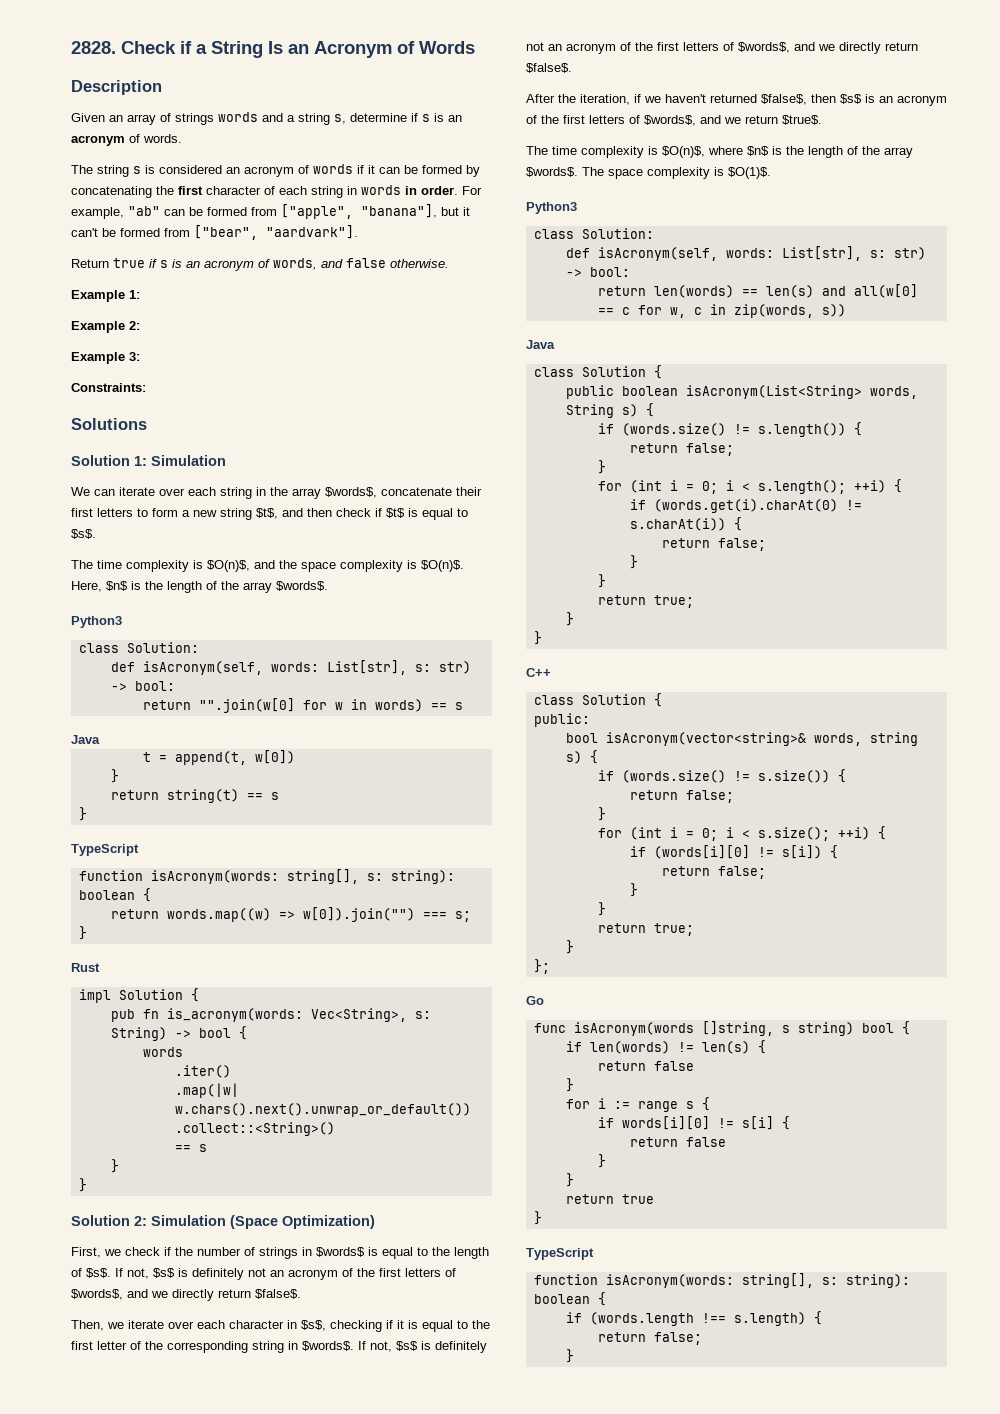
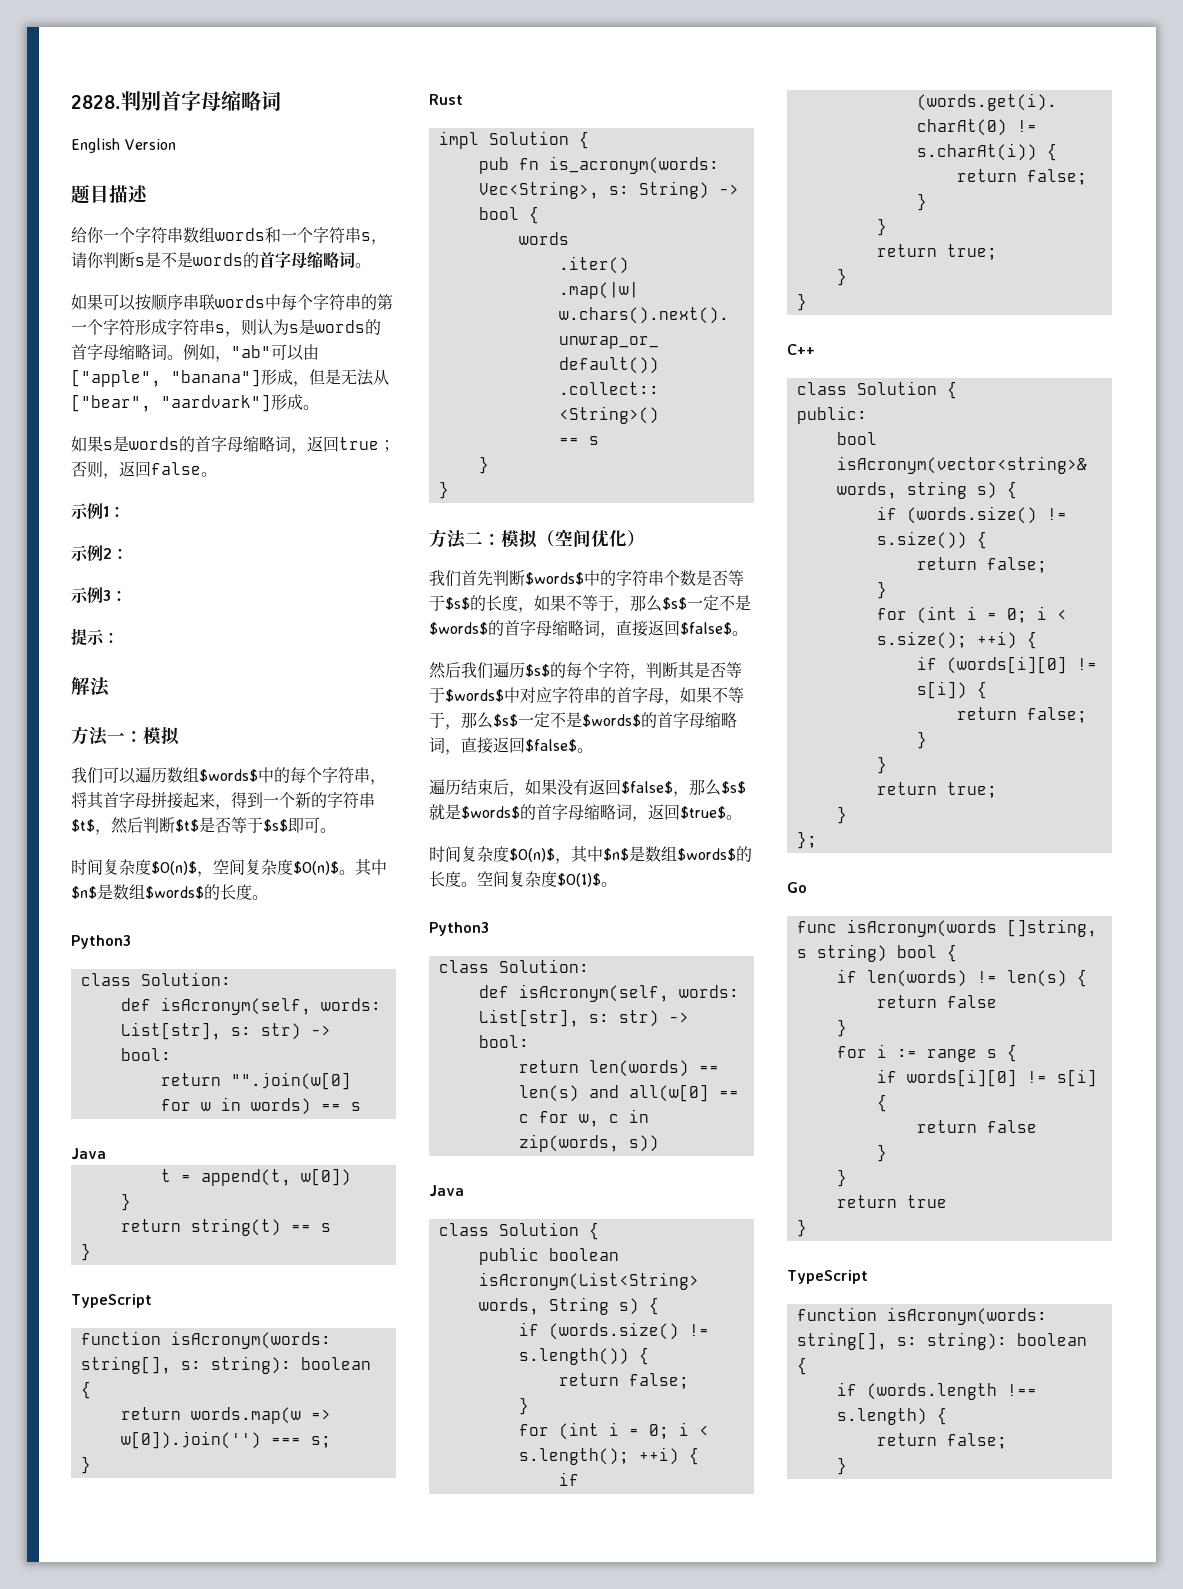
[121,41,475,58] [71,80,162,95] [71,112,462,125] [71,134,182,146] [71,164,480,177] [71,185,482,198] [71,204,470,219] [71,225,358,240] [71,258,449,271] [71,290,140,302] [71,321,140,333] [71,352,140,364] [71,383,146,392] [71,418,147,430] [71,455,226,466] [71,487,482,499] [71,508,468,520] [71,529,96,539] [71,560,464,572] [71,581,328,593] Check if a String Is an Acronym of Words // Description // Given an array of strings words and a string s, determine if s is an acronym of words. // The string s is considered an acronym of words if it can be formed by concatenating the first character of each string in words in order. For example, "ab" can be formed from ["apple", "banana"], but it can't be formed from ["bear", "aardvark"]. // Return true if s is an acronym of words, and false otherwise. // Example 1: // Example 2: // Example 3: // Constraints: // Solutions // Solution 1: Simulation // We can iterate over each string in the array $words$, concatenate their first letters to form a new string $t$, and then check if $t$ is equal to $s$. // The time complexity is $O(n)$, and the space complexity is $O(n)$. Here, $n$ is the length of the array $words$. -> [121,91,281,111] [71,138,176,153] [71,184,148,204] [71,227,387,245] [71,252,371,269] [71,294,393,311] [71,319,381,337] [71,344,319,362] [71,369,389,387] [71,394,319,412] [71,436,395,454] [71,461,217,479] [71,503,125,519] [71,545,128,561] [71,587,127,603] [71,628,119,646] [71,677,110,697] [71,726,180,746] [71,767,386,785] [71,792,375,810] [71,817,336,835] [71,859,387,877] [71,884,268,900] 判别首字母缩略词 // English Version // 题目描述 // 给你一个字符串数组words和一个字符串s，请你判断s是不是words的首字母缩略词。 // 如果可以按顺序串联words中每个字符串的第一个字符形成字符串s，则认为s是words的首字母缩略词。例如，"ab"可以由["apple", "banana"]形成，但是无法从["bear", "aardvark"]形成。 // 如果s是words的首字母缩略词，返回true；否则，返回false。 // 示例1： // 示例2： // 示例3： // 提示： // 解法 // 方法一：模拟 // 我们可以遍历数组$words$中的每个字符串，将其首字母拼接起来，得到一个新的字符串$t$，然后判断$t$是否等于$s$即可。 // 时间复杂度$O(n)$，空间复杂度$O(n)$。其中$n$是数组$words$的长度。
[166,907,415,922] words.map((w) => w[0]).join("") -> [190,1407,331,1424] [120,1431,261,1449] words.map(w => w[0]).join('')
[71,1215,375,1229] [71,1247,489,1259] [71,1268,456,1280] [71,1289,301,1301] [71,1320,490,1332] [71,1341,487,1353] [526,42,918,54] [526,63,572,73] [526,94,947,106] [526,115,822,126] [526,146,913,158] [526,167,771,179] Solution 2: Simulation (Space Optimization) // First, we check if the number of strings in $words$ is equal to the length of $s$. If not, $s$ is definitely not an acronym of the first letters of $words$, and we directly return $false$. // Then, we iterate over each character in $s$, checking if it is equal to the first letter of the corresponding string in $words$. If not, $s$ is definitely not an acronym of the first letters of $words$, and we directly return $false$. // After the iteration, if we haven't returned $false$, then $s$ is an acronym of the first letters of $words$, and we return $true$. // The time complexity is $O(n)$, where $n$ is the length of the array $words$. The space complexity is $O(1)$. -> [429,529,645,549] [429,570,744,587] [429,595,751,613] [429,620,748,638] [429,662,742,680] [429,687,744,705] [429,712,737,730] [429,737,593,755] [429,779,746,797] [429,804,742,822] [429,846,752,864] [429,871,617,887] 方法二：模拟（空间优化） // 我们首先判断$words$中的字符串个数是否等于$s$的长度，如果不等于，那么$s$一定不是$words$的首字母缩略词，直接返回$false$。 // 然后我们遍历$s$的每个字符，判断其是否等于$words$中对应字符串的首字母，如果不等于，那么$s$一定不是$words$的首字母缩略词，直接返回$false$。 // 遍历结束后，如果没有返回$false$，那么$s$就是$words$的首字母缩略词，返回$true$。 // 时间复杂度$O(n)$，其中$n$是数组$words$的长度。空间复杂度$O(1)$。

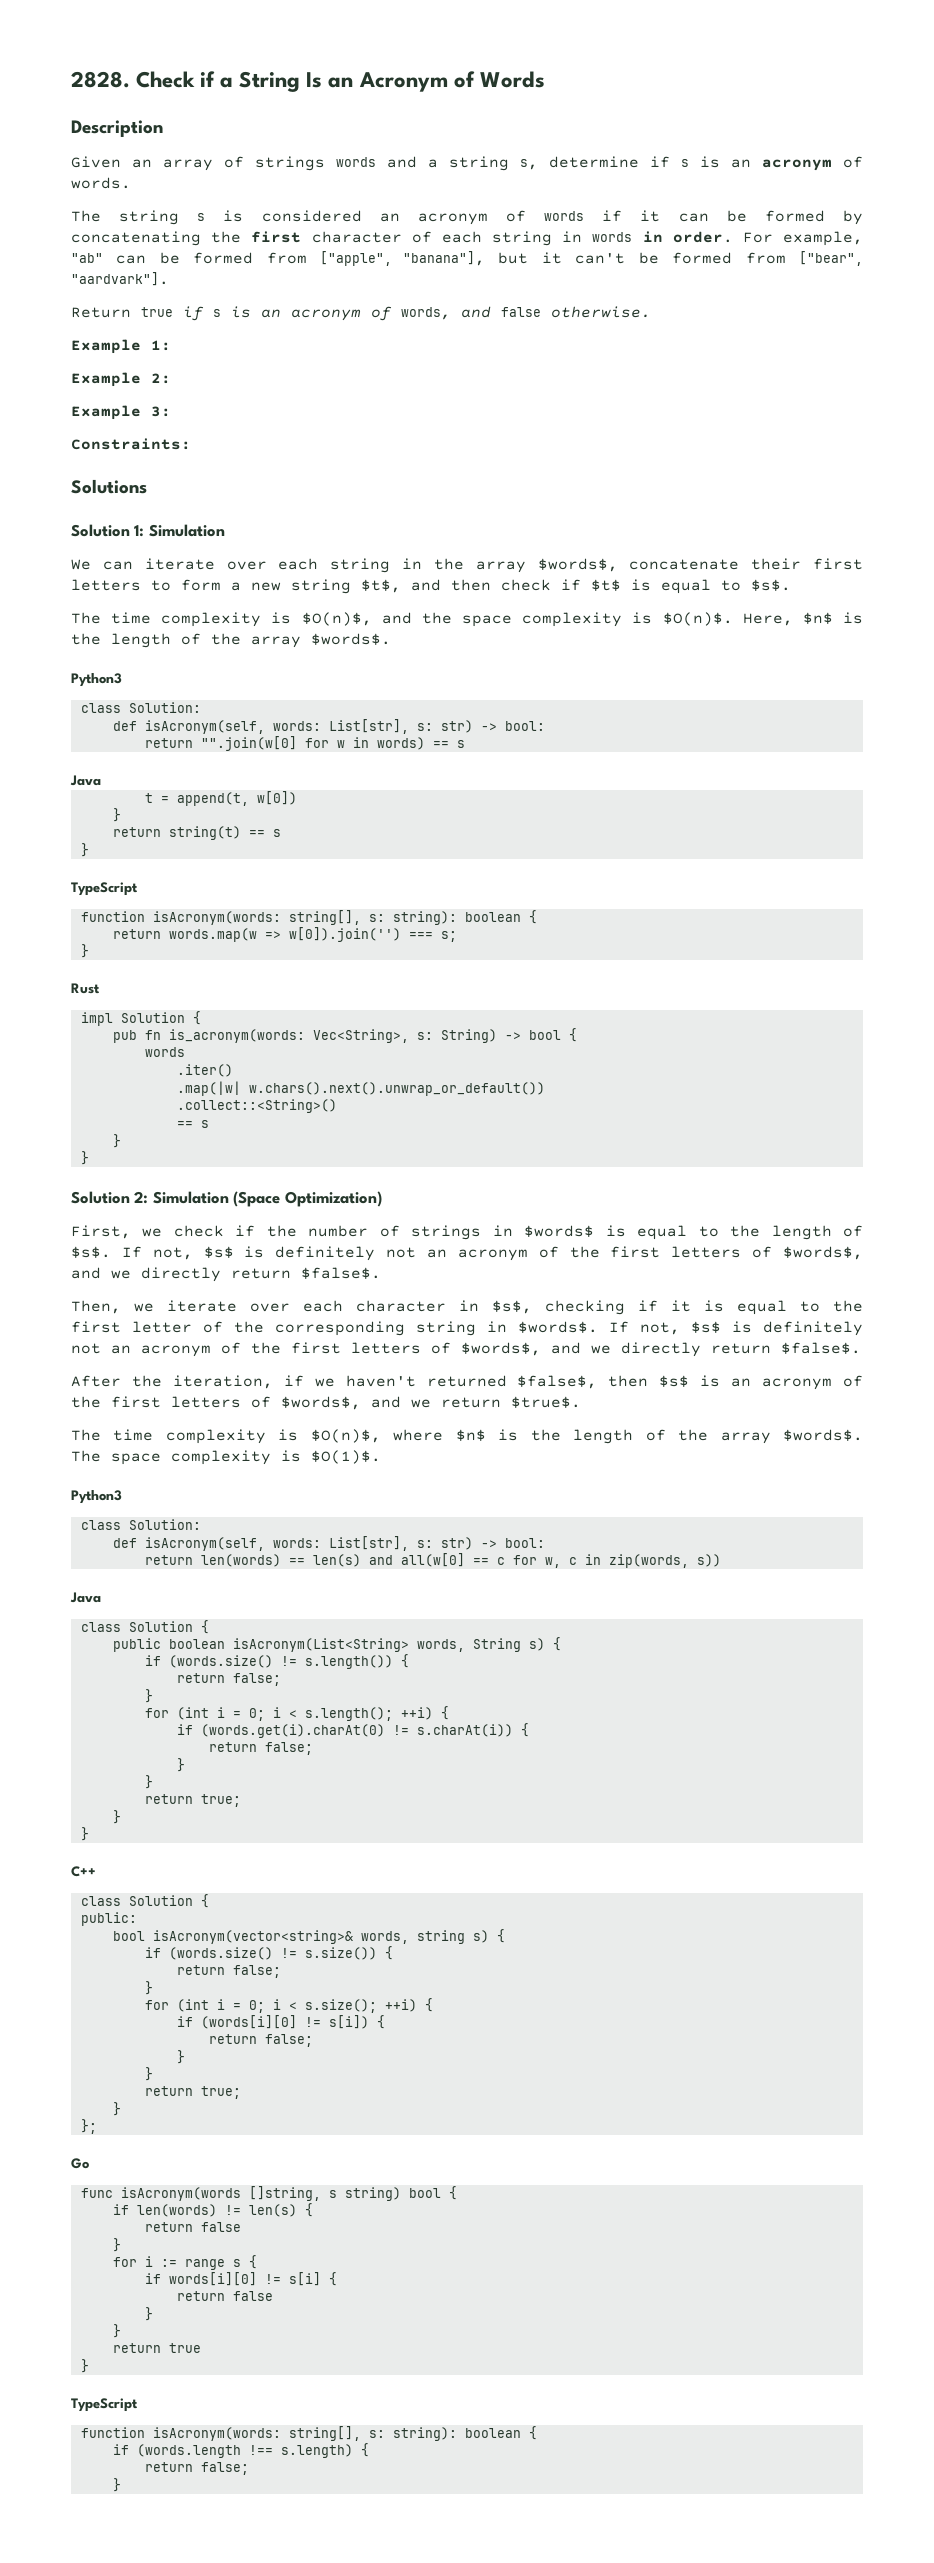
[121,91,281,111] [71,138,176,153] [71,184,148,204] [71,227,387,245] [71,252,371,269] [71,294,393,311] [71,319,381,337] [71,344,319,362] [71,369,389,387] [71,394,319,412] [71,436,395,454] [71,461,217,479] [71,503,125,519] [71,545,128,561] [71,587,127,603] [71,628,119,646] [71,677,110,697] [71,726,180,746] [71,767,386,785] [71,792,375,810] [71,817,336,835] [71,859,387,877] [71,884,268,900] 判别首字母缩略词 // English Version // 题目描述 // 给你一个字符串数组words和一个字符串s，请你判断s是不是words的首字母缩略词。 // 如果可以按顺序串联words中每个字符串的第一个字符形成字符串s，则认为s是words的首字母缩略词。例如，"ab"可以由["apple", "banana"]形成，但是无法从["bear", "aardvark"]形成。 // 如果s是words的首字母缩略词，返回true；否则，返回false。 // 示例1： // 示例2： // 示例3： // 提示： // 解法 // 方法一：模拟 // 我们可以遍历数组$words$中的每个字符串，将其首字母拼接起来，得到一个新的字符串$t$，然后判断$t$是否等于$s$即可。 // 时间复杂度$O(n)$，空间复杂度$O(n)$。其中$n$是数组$words$的长度。 -> [136,71,545,92] [71,120,163,137] [71,156,863,171] [71,177,131,189] [71,210,863,225] [71,231,863,246] [71,251,863,266] [71,272,169,286] [71,306,651,321] [71,339,171,354] [71,372,171,387] [71,405,171,420] [71,438,191,450] [71,479,147,494] [71,524,225,537] [71,558,864,573] [71,579,791,594] [71,612,864,627] [71,633,391,648] Check if a String Is an Acronym of Words // Description // Given an array of strings words and a string s, determine if s is an acronym of words. // The string s is considered an acronym of words if it can be formed by concatenating the first character of each string in words in order. For example, "ab" can be formed from ["apple", "banana"], but it can't be formed from ["bear", "aardvark"]. // Return true if s is an acronym of words, and false otherwise. // Example 1: // Example 2: // Example 3: // Constraints: // Solutions // Solution 1: Simulation // We can iterate over each string in the array $words$, concatenate their first letters to form a new string $t$, and then check if $t$ is equal to $s$. // The time complexity is $O(n)$, and the space complexity is $O(n)$. Here, $n$ is the length of the array $words$.
[429,529,645,549] [429,570,744,587] [429,595,751,613] [429,620,748,638] [429,662,742,680] [429,687,744,705] [429,712,737,730] [429,737,593,755] [429,779,746,797] [429,804,742,822] [429,846,752,864] [429,871,617,887] 方法二：模拟（空间优化） // 我们首先判断$words$中的字符串个数是否等于$s$的长度，如果不等于，那么$s$一定不是$words$的首字母缩略词，直接返回$false$。 // 然后我们遍历$s$的每个字符，判断其是否等于$words$中对应字符串的首字母，如果不等于，那么$s$一定不是$words$的首字母缩略词，直接返回$false$。 // 遍历结束后，如果没有返回$false$，那么$s$就是$words$的首字母缩略词，返回$true$。 // 时间复杂度$O(n)$，其中$n$是数组$words$的长度。空间复杂度$O(1)$。 -> [71,1191,382,1207] [71,1225,864,1240] [71,1246,863,1261] [71,1267,381,1282] [71,1300,863,1315] [71,1321,863,1336] [71,1342,861,1357] [71,1375,863,1390] [71,1396,581,1410] [71,1429,863,1444] [71,1450,381,1465] Solution 2: Simulation (Space Optimization) // First, we check if the number of strings in $words$ is equal to the length of $s$. If not, $s$ is definitely not an acronym of the first letters of $words$, and we directly return $false$. // Then, we iterate over each character in $s$, checking if it is equal to the first letter of the corresponding string in $words$. If not, $s$ is definitely not an acronym of the first letters of $words$, and we directly return $false$. // After the iteration, if we haven't returned $false$, then $s$ is an acronym of the first letters of $words$, and we return $true$. // The time complexity is $O(n)$, where $n$ is the length of the array $words$. The space complexity is $O(1)$.

